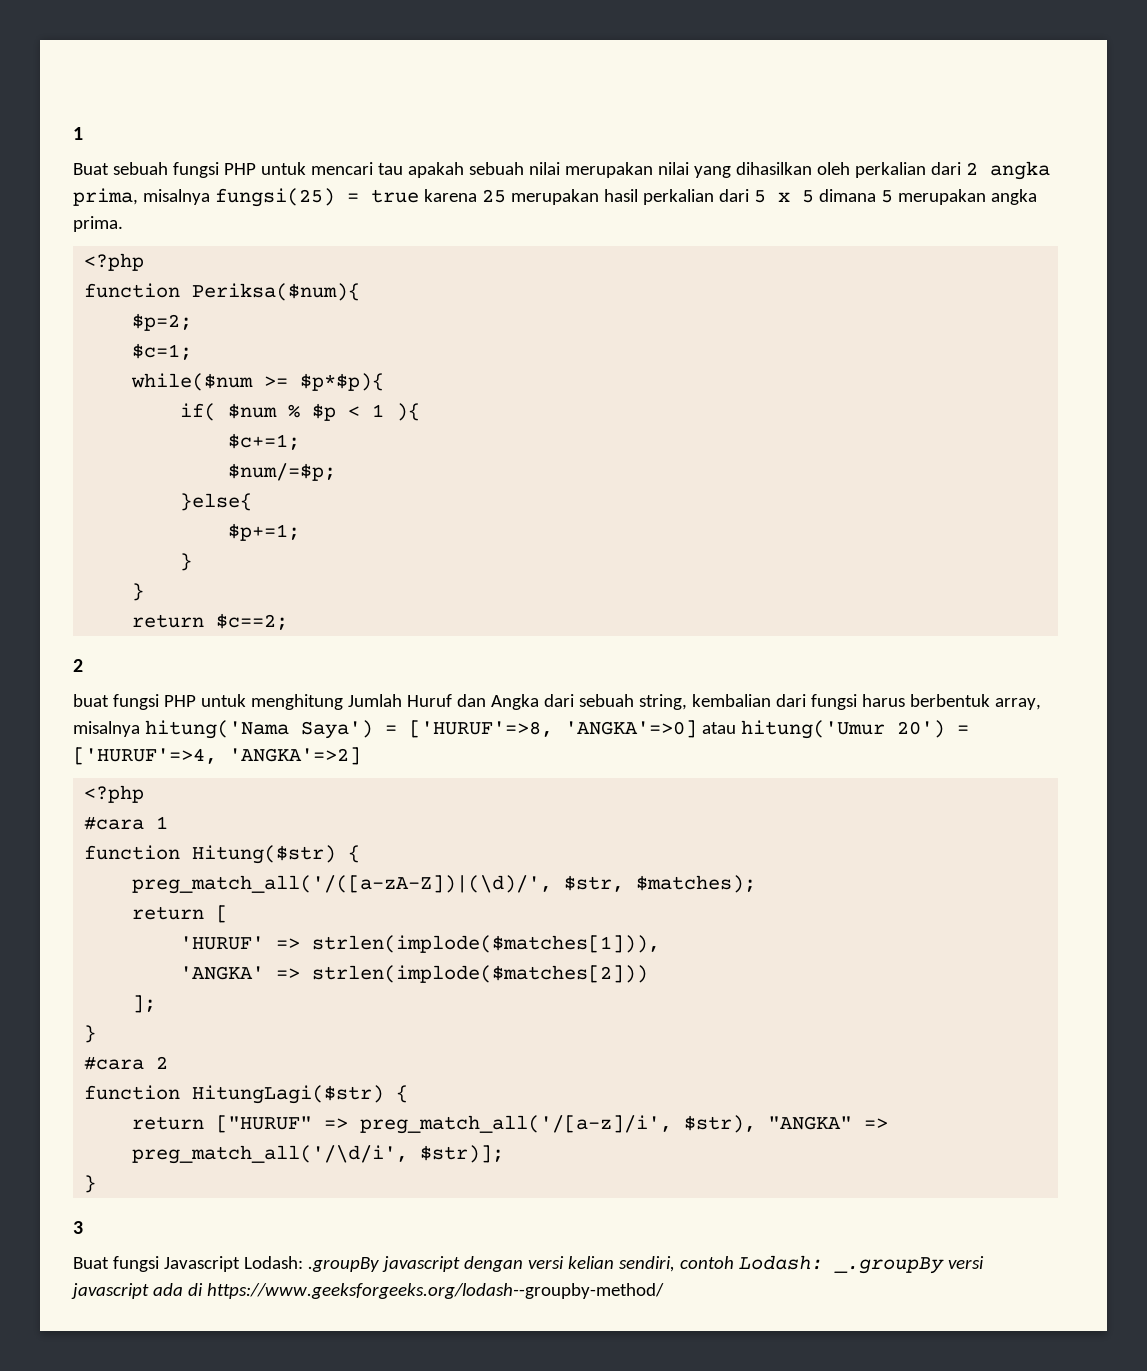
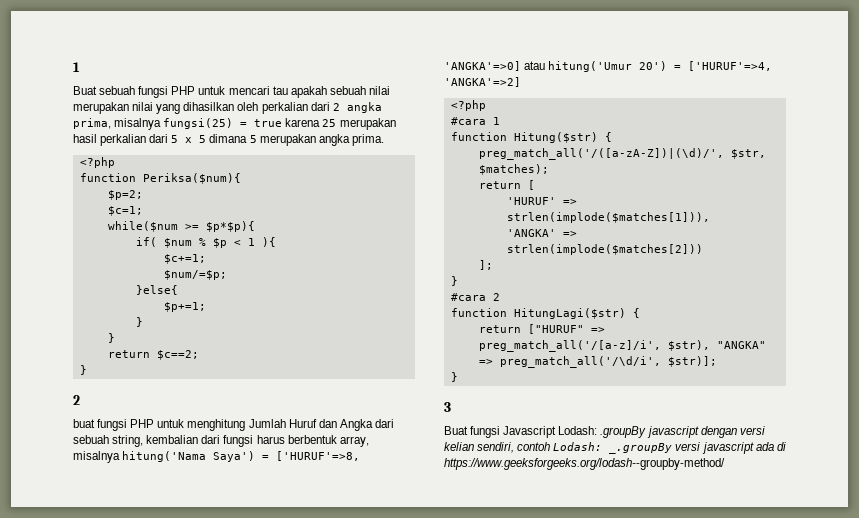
(289, 621) none -> [79,365,87,375] // }

